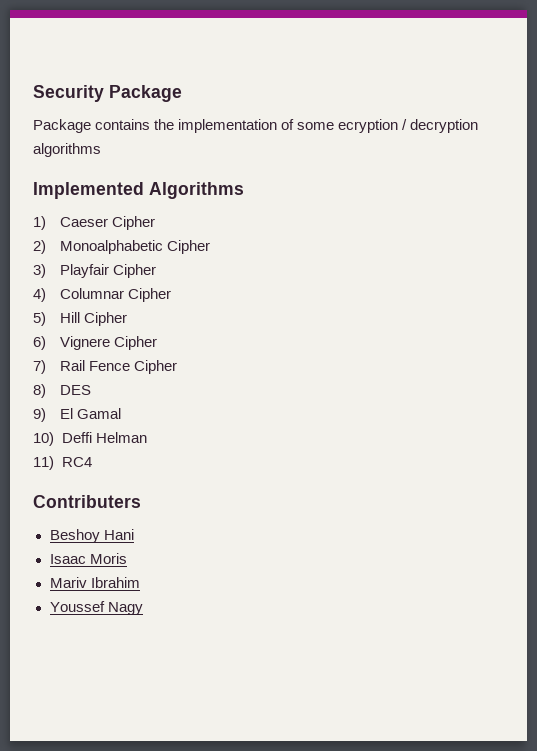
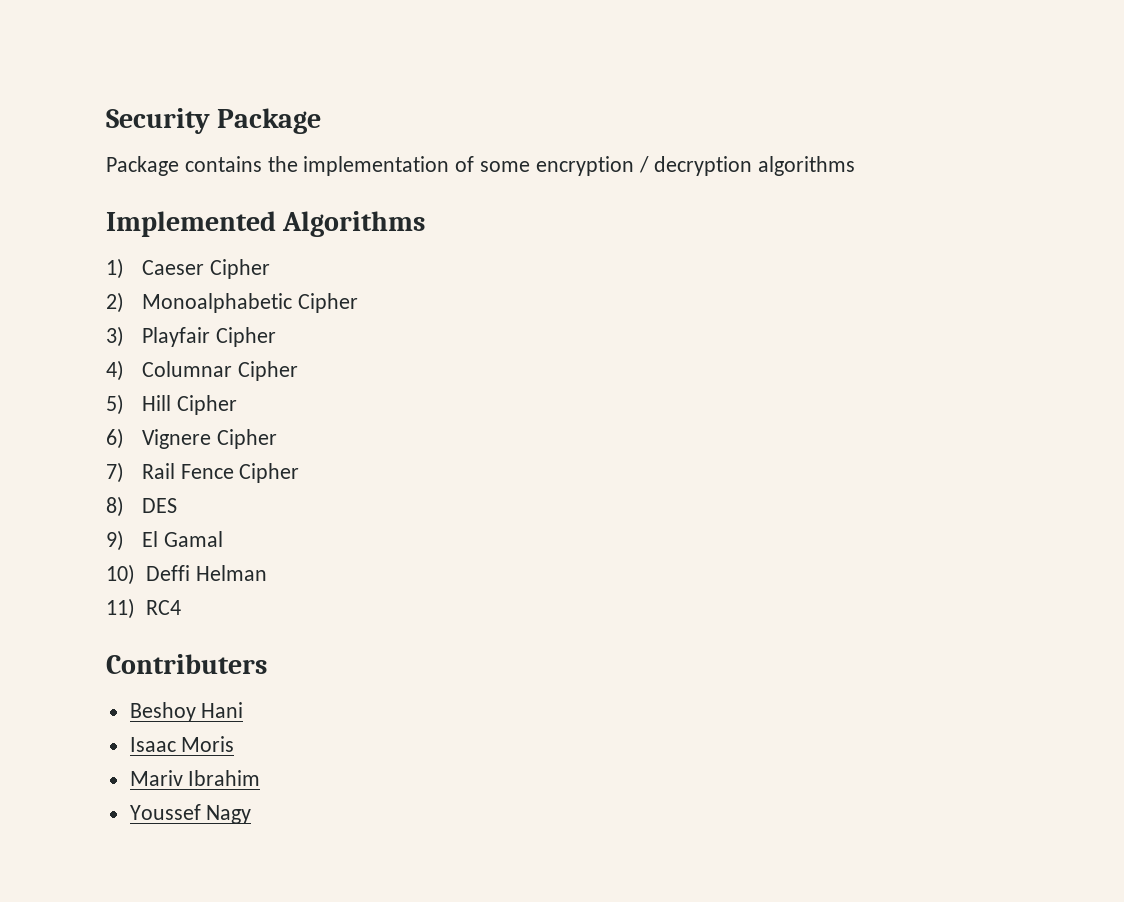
[338,119,399,133] ecryption -> [535,156,634,176] encryption

